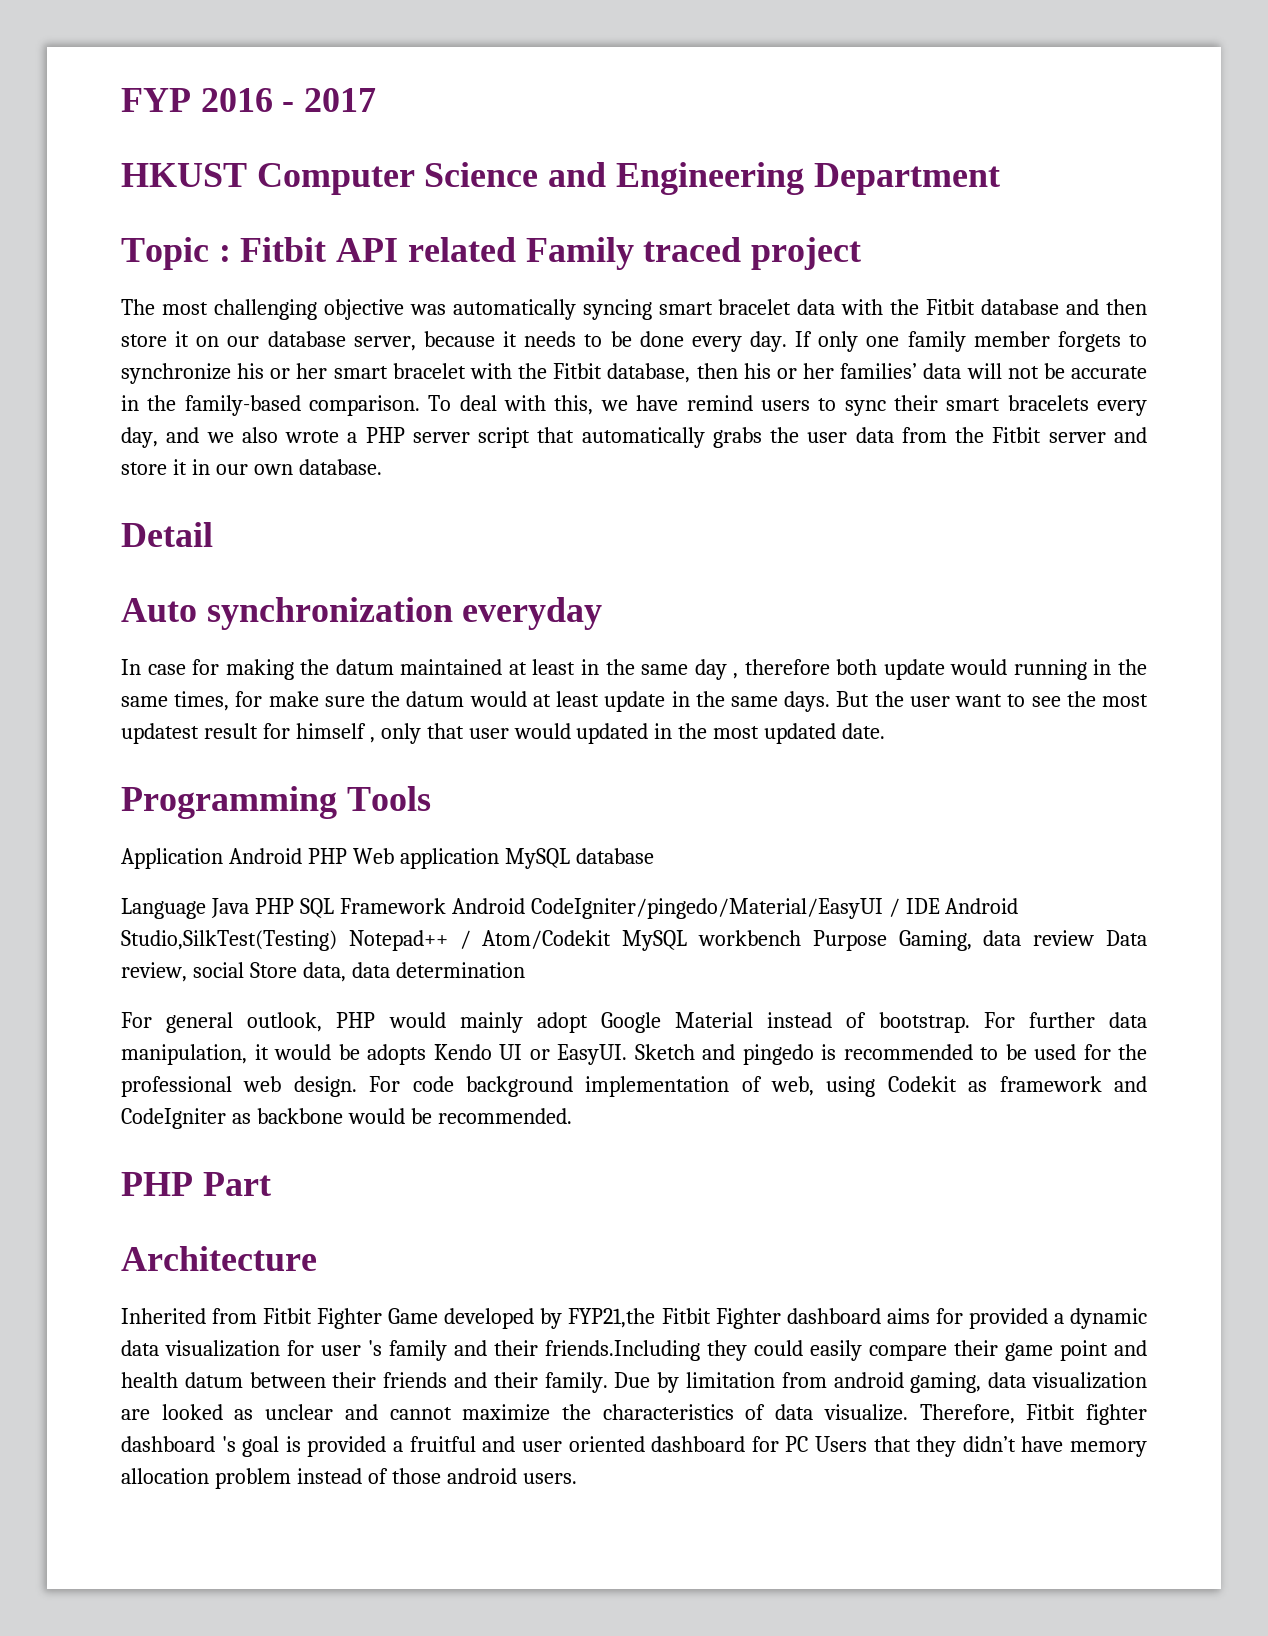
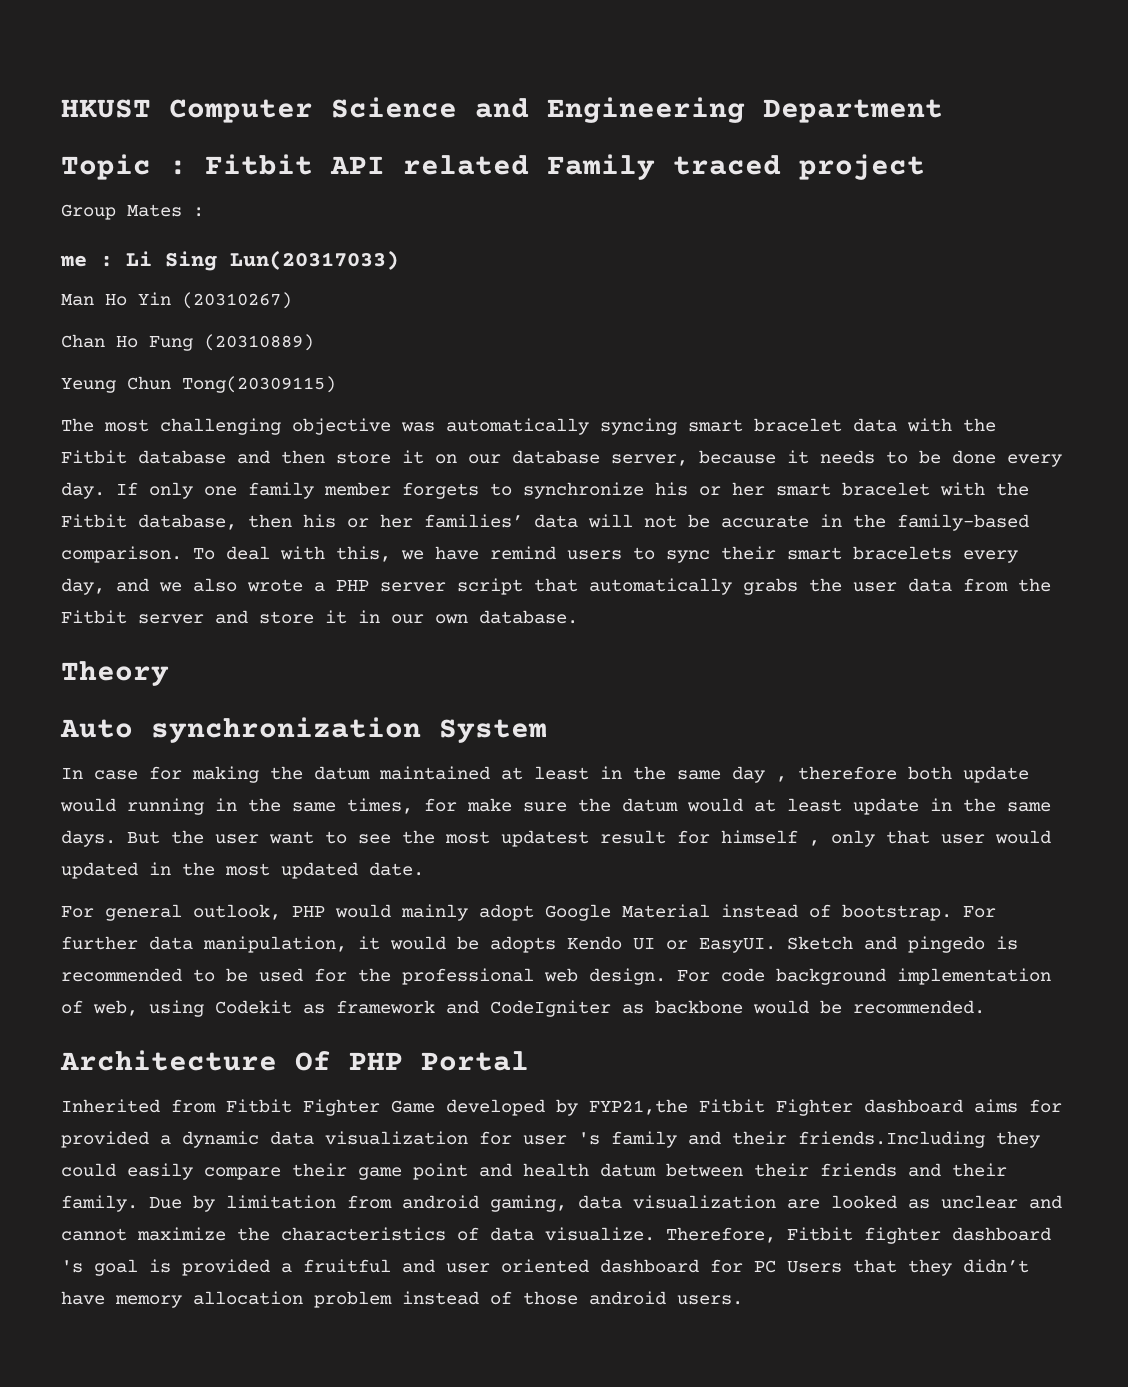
[121,88,377,112] FYP 2016 - 2017 // -> (61, 108) none
(862, 253) none -> [61,204,204,220] [60,250,399,271] [61,292,292,309] [61,334,314,351] [61,376,336,393] // Group Mates : // me : Li Sing Lun(20317033) // Man Ho Yin (20310267) // Chan Ho Fung (20310889) // Yeung Chun Tong(20309115)
[121,522,213,547] Detail -> [61,661,169,686] Theory
[462,597,603,630] everyday -> [439,719,547,743] System
[121,786,431,819] [121,848,654,869] [121,898,1019,919] [121,930,1147,951] [121,962,525,982] // Programming Tools // Application Android PHP Web application MySQL database // Language Java PHP SQL Framework Android CodeIgniter/pingedo/Material/EasyUI / IDE Android Studio,SilkTest(Testing) Notepad++ / Atom/Codekit MySQL workbench Purpose Gaming, data review Data review, social Store data, data determination -> (424, 869) none
[121,1172,271,1196] [121,1246,317,1271] PHP Part // Architecture -> [60,1050,529,1071] Architecture Of PHP Portal

